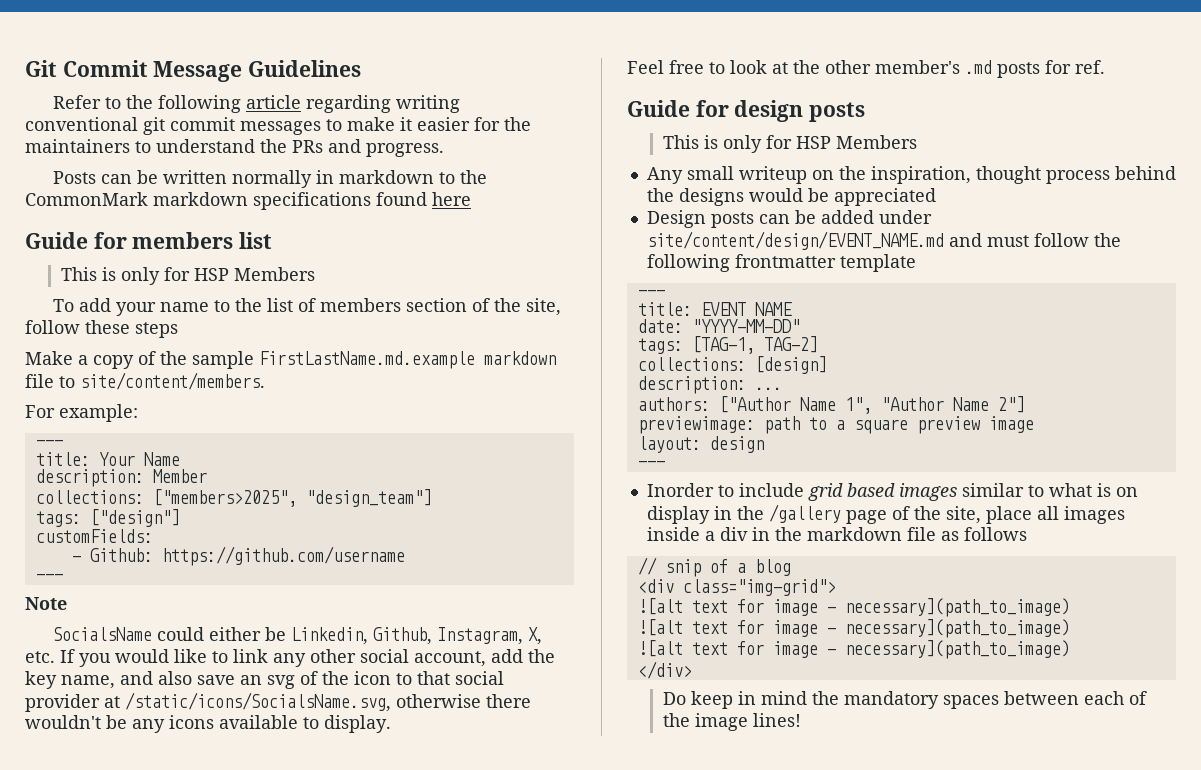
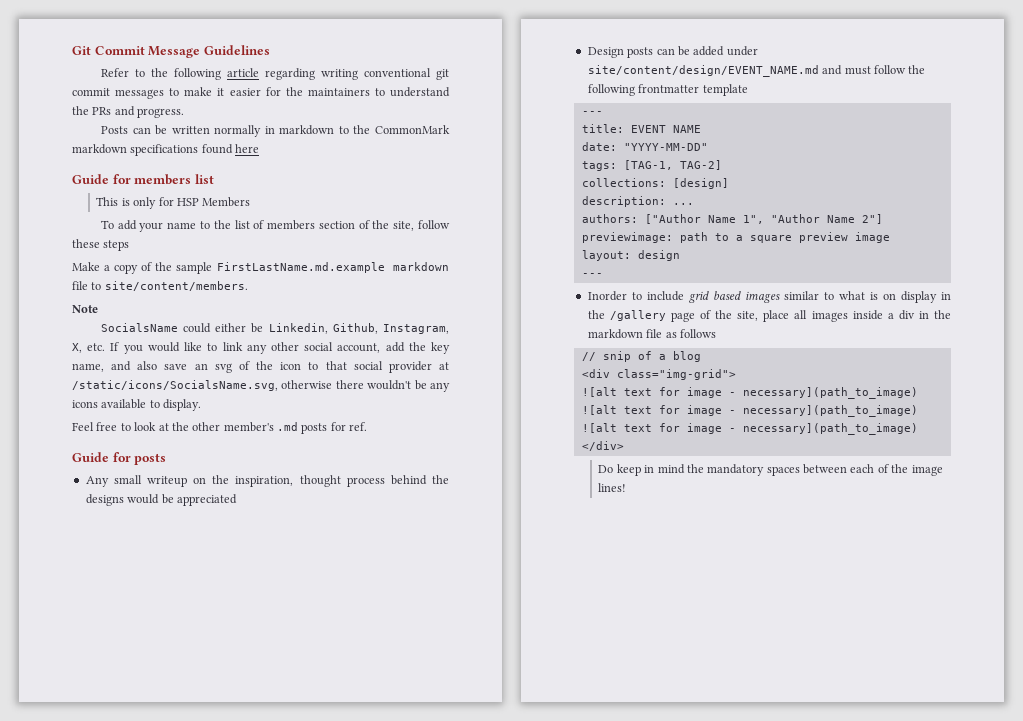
[25,404,138,422] [35,440,63,446] [35,452,180,466] [35,469,207,487] [35,489,432,507] [35,509,180,527] [35,529,153,543] [71,546,405,566] [35,574,63,580] // For example: // --- // title: Your Name // description: Member // collections: ["members>2025", "design_team"] // tags: ["design"] // customFields: // - Github: https://github.com/username // --- -> (248, 286) none
[734,100,866,122] [662,135,917,153] design posts // This is only for HSP Members -> [134,453,167,465] posts

